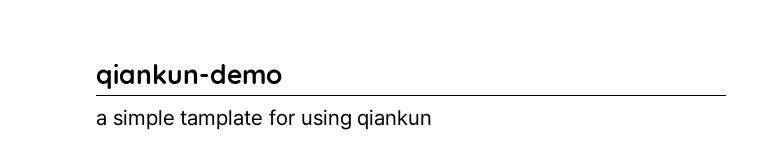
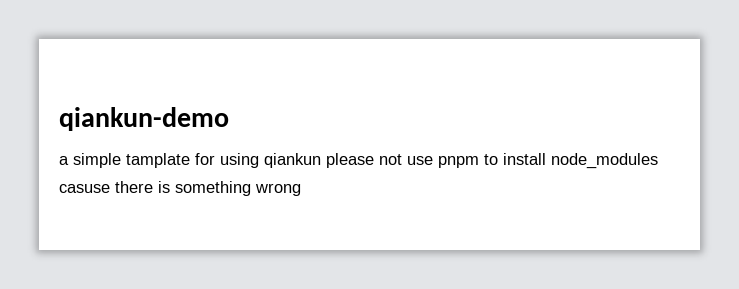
(433, 119) none -> [326,153,658,169] [59,181,301,196] please not use pnpm to install node_modules casuse there is something wrong

